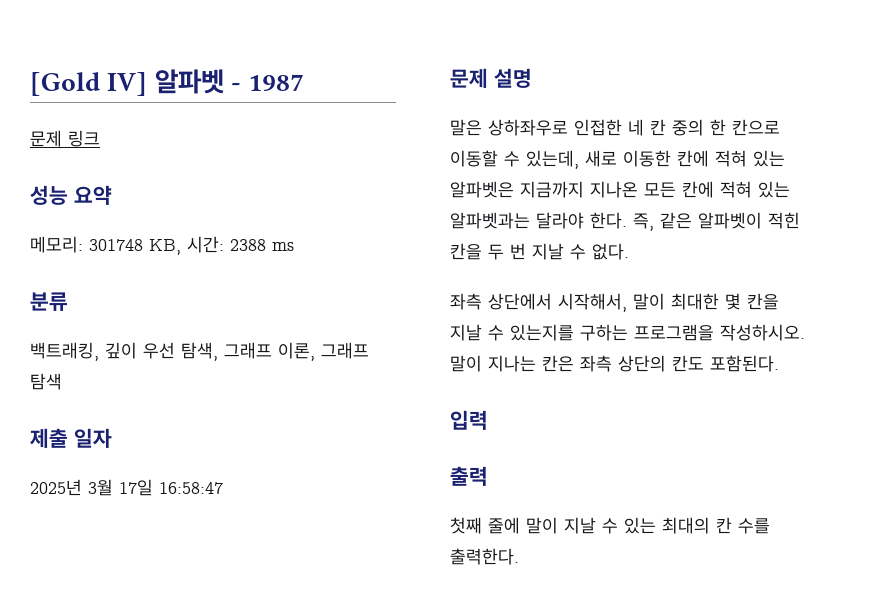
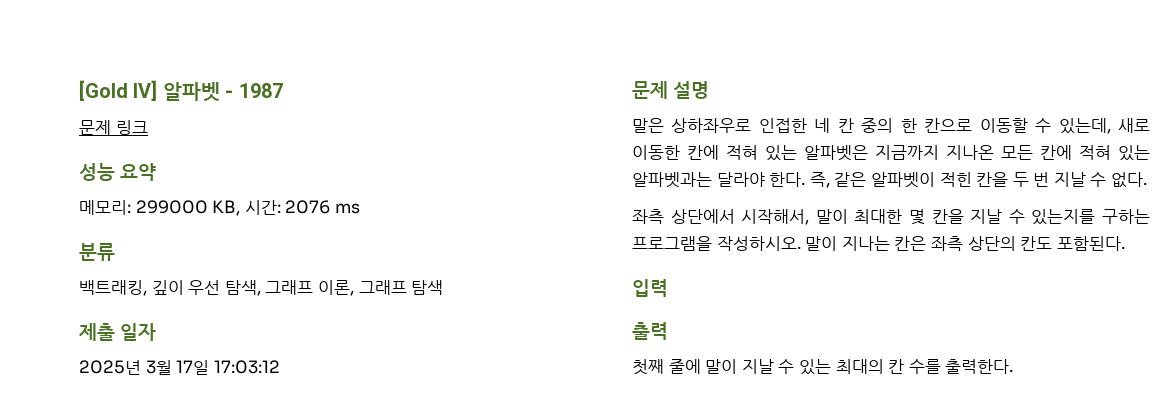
[89,239,143,251] 301748 -> [135,200,208,214] 299000
[230,239,266,251] 2388 -> [285,200,331,214] 2076
[159,482,223,494] 16:58:47 -> [213,360,280,374] 17:03:12

